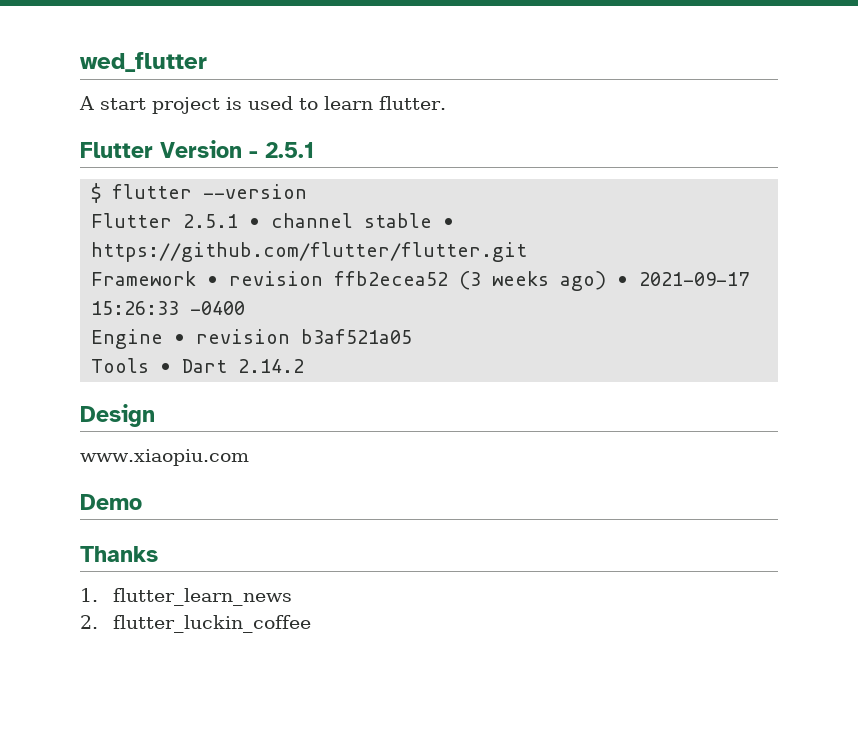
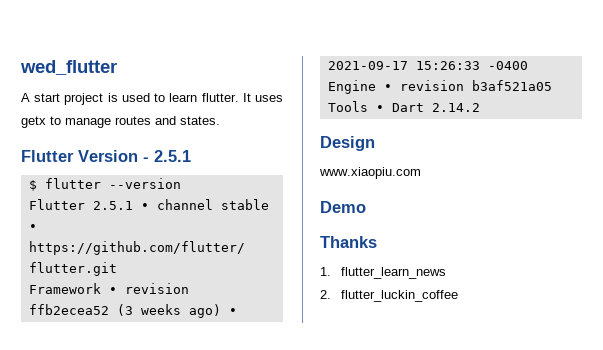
(446, 103) none -> [242,93,284,102] [21,116,220,128] It uses getx to manage routes and states.

